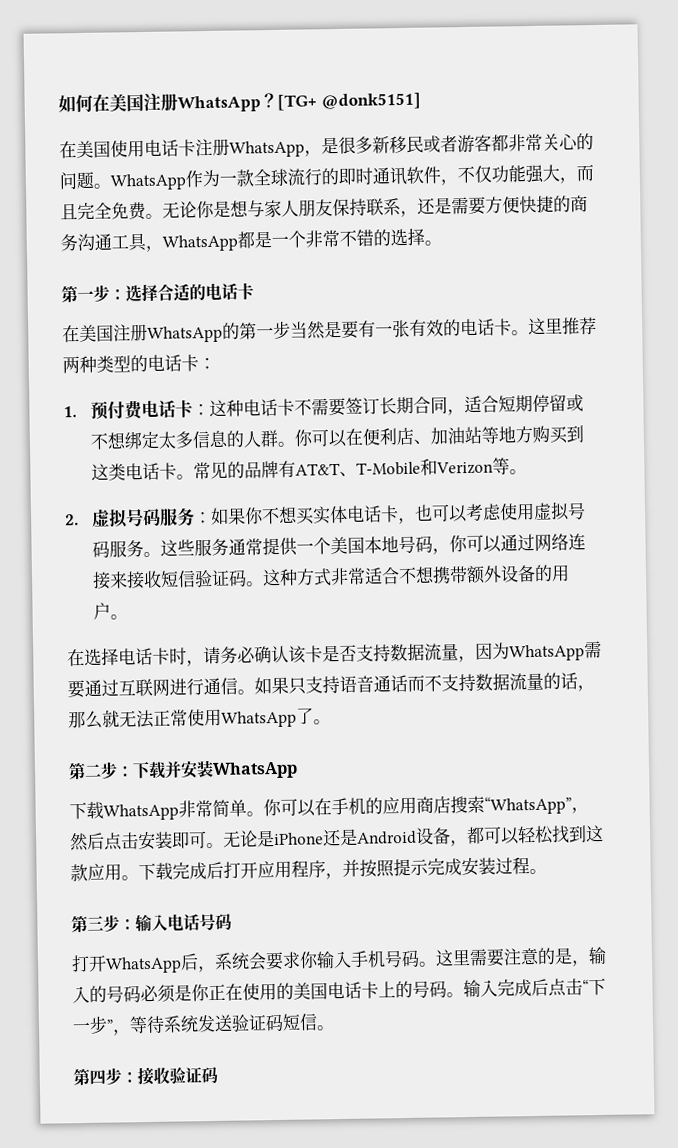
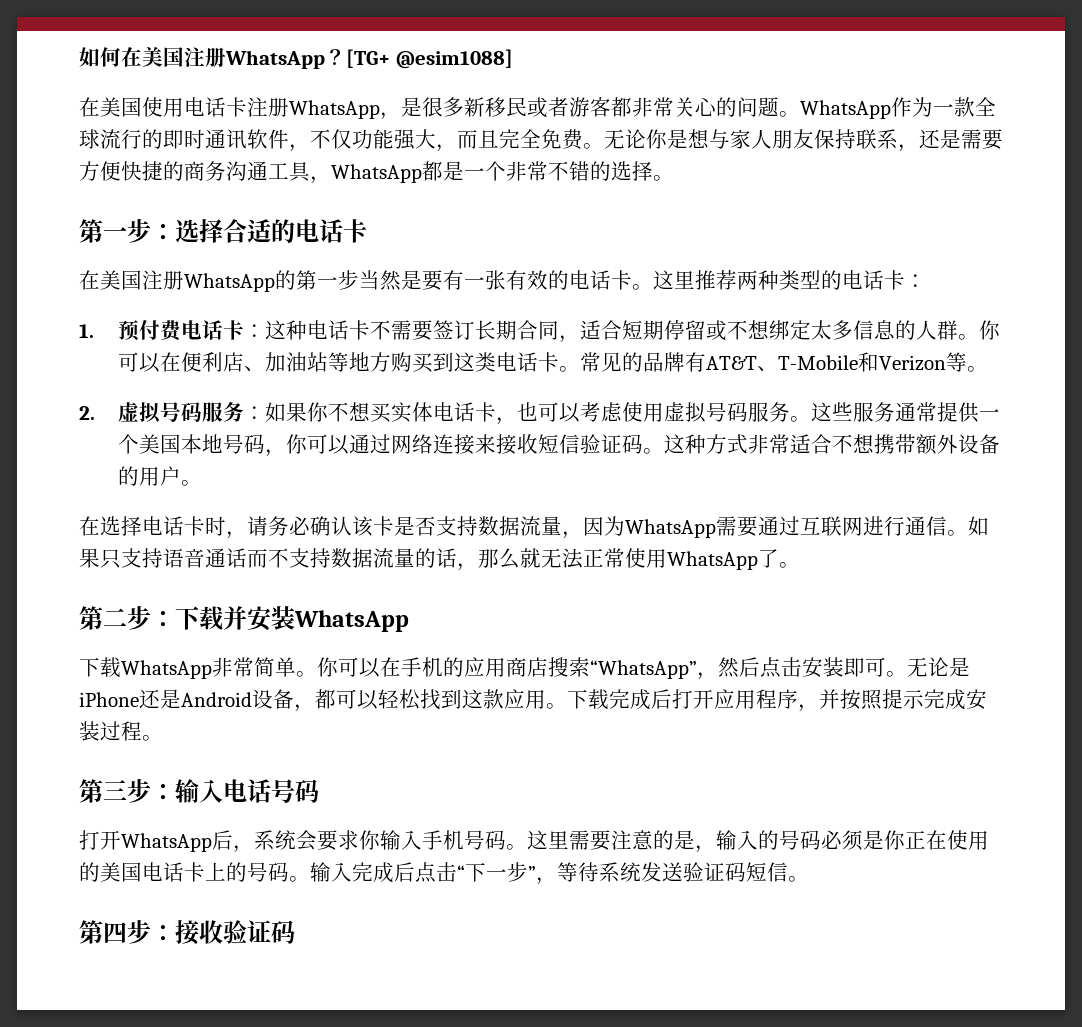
[320,92,421,111] @donk5151] -> [395,49,513,69] @esim1088]

